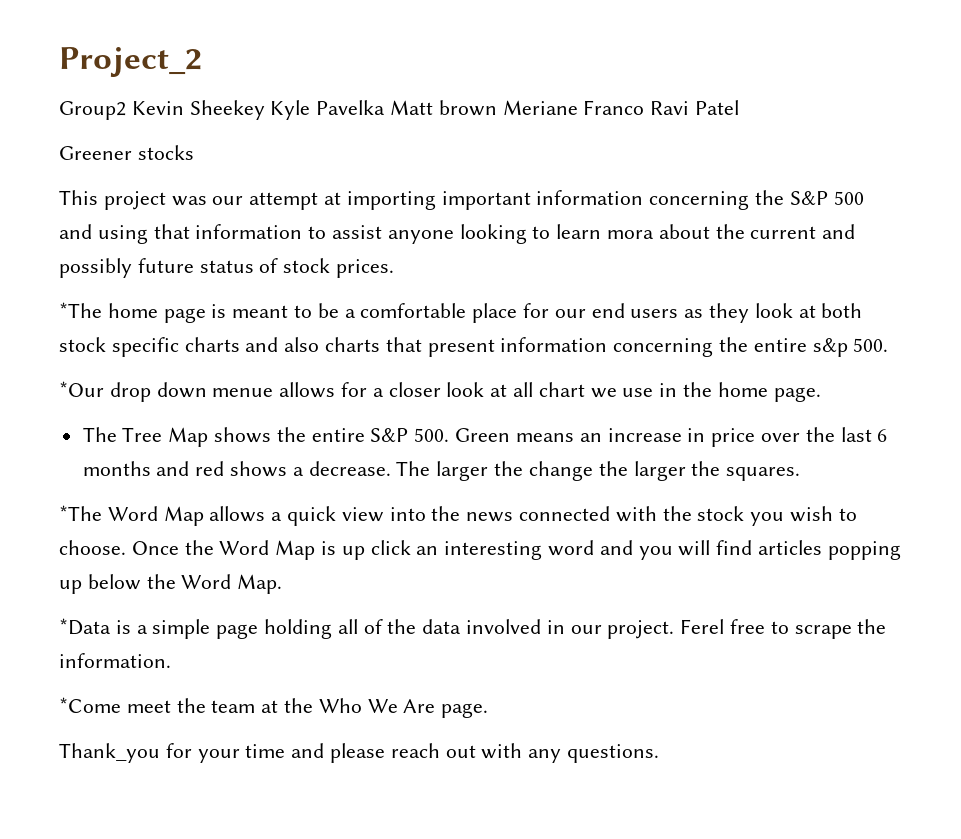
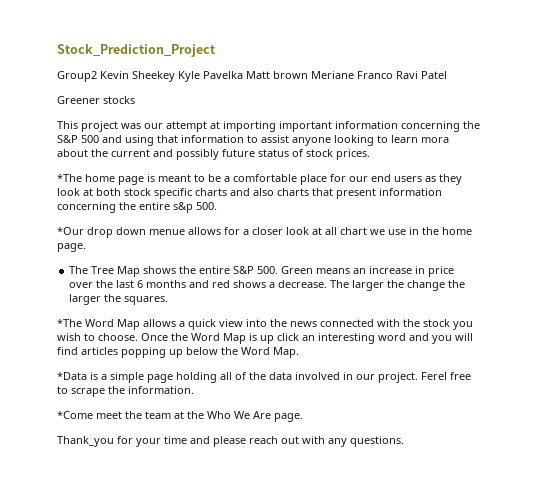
[59,47,202,77] Project_2 -> [57,44,216,57] Stock_Prediction_Project

